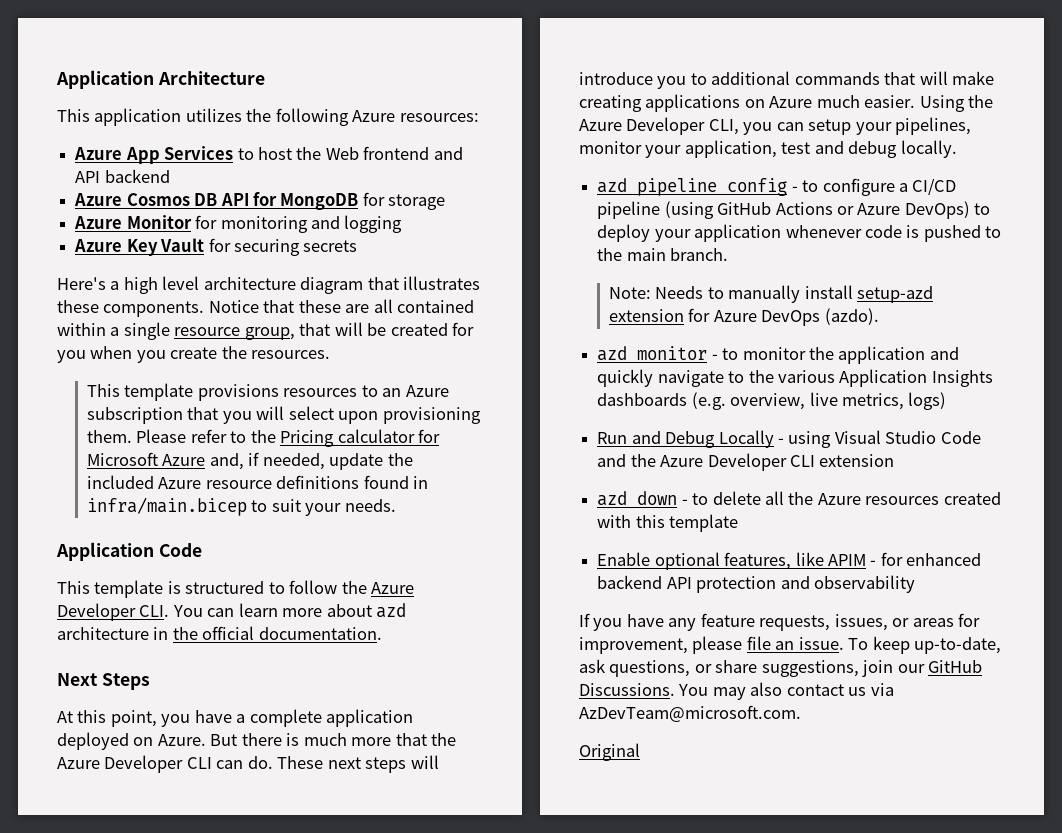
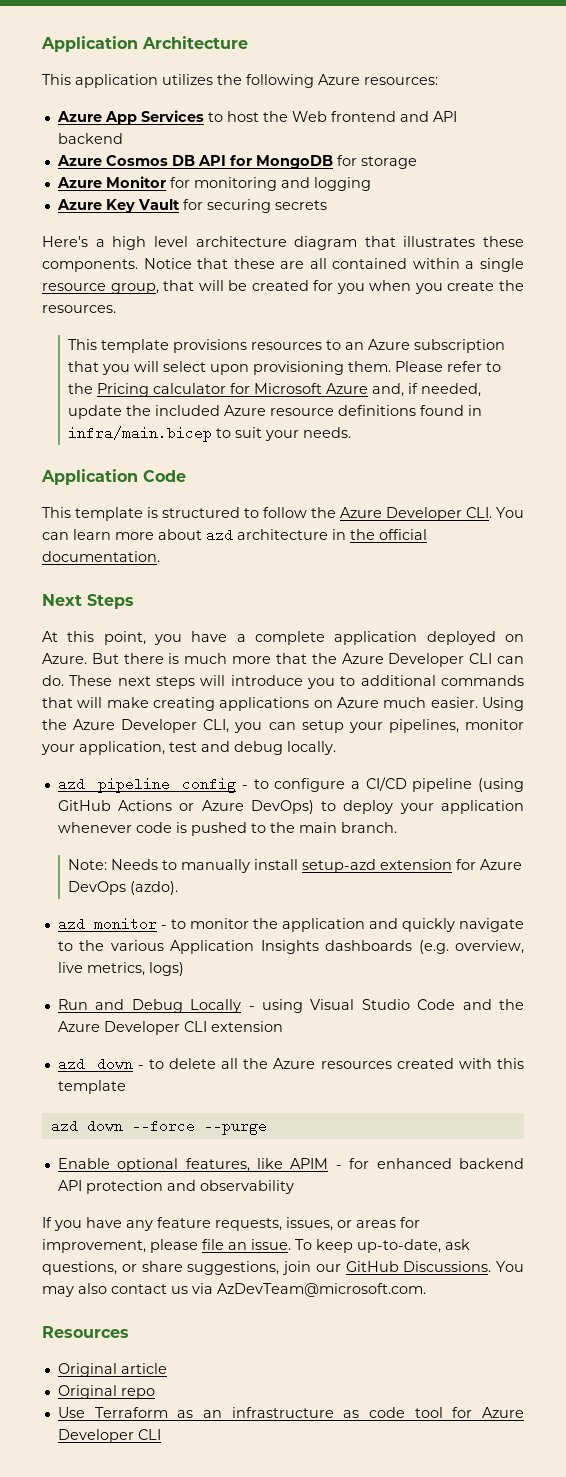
(739, 523) none -> [50,1119,267,1135] // azd down --force --purge
[579,743,640,761] // Original -> [42,1326,129,1338] [57,1363,167,1377] [57,1385,155,1399] [57,1407,524,1418] [57,1429,161,1443] // Resources // Original article // Original repo // Use Terraform as an infrastructure as code tool for Azure Developer CLI

